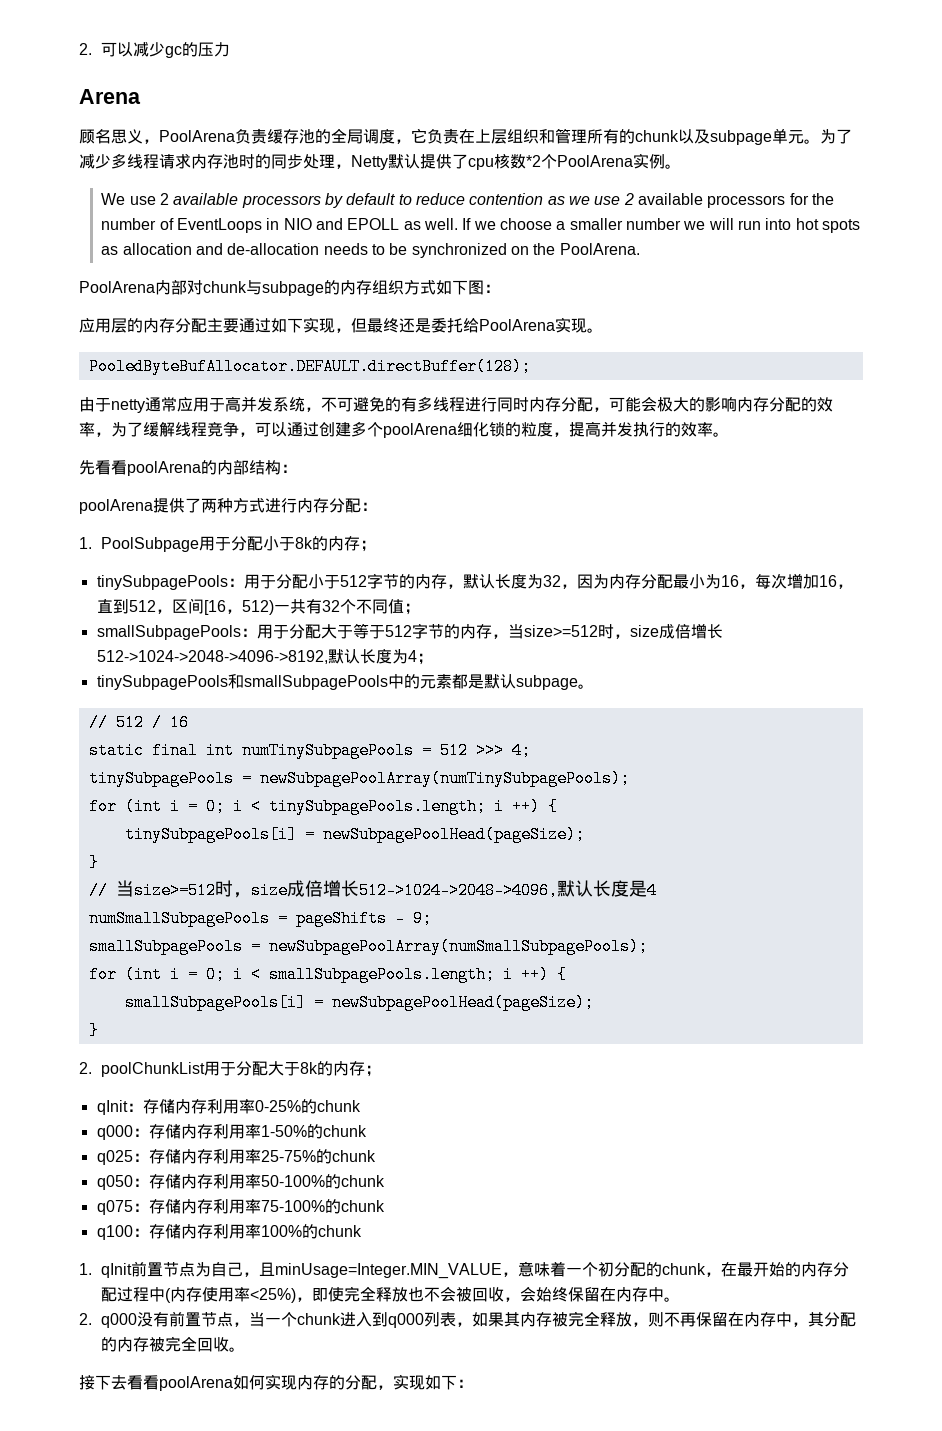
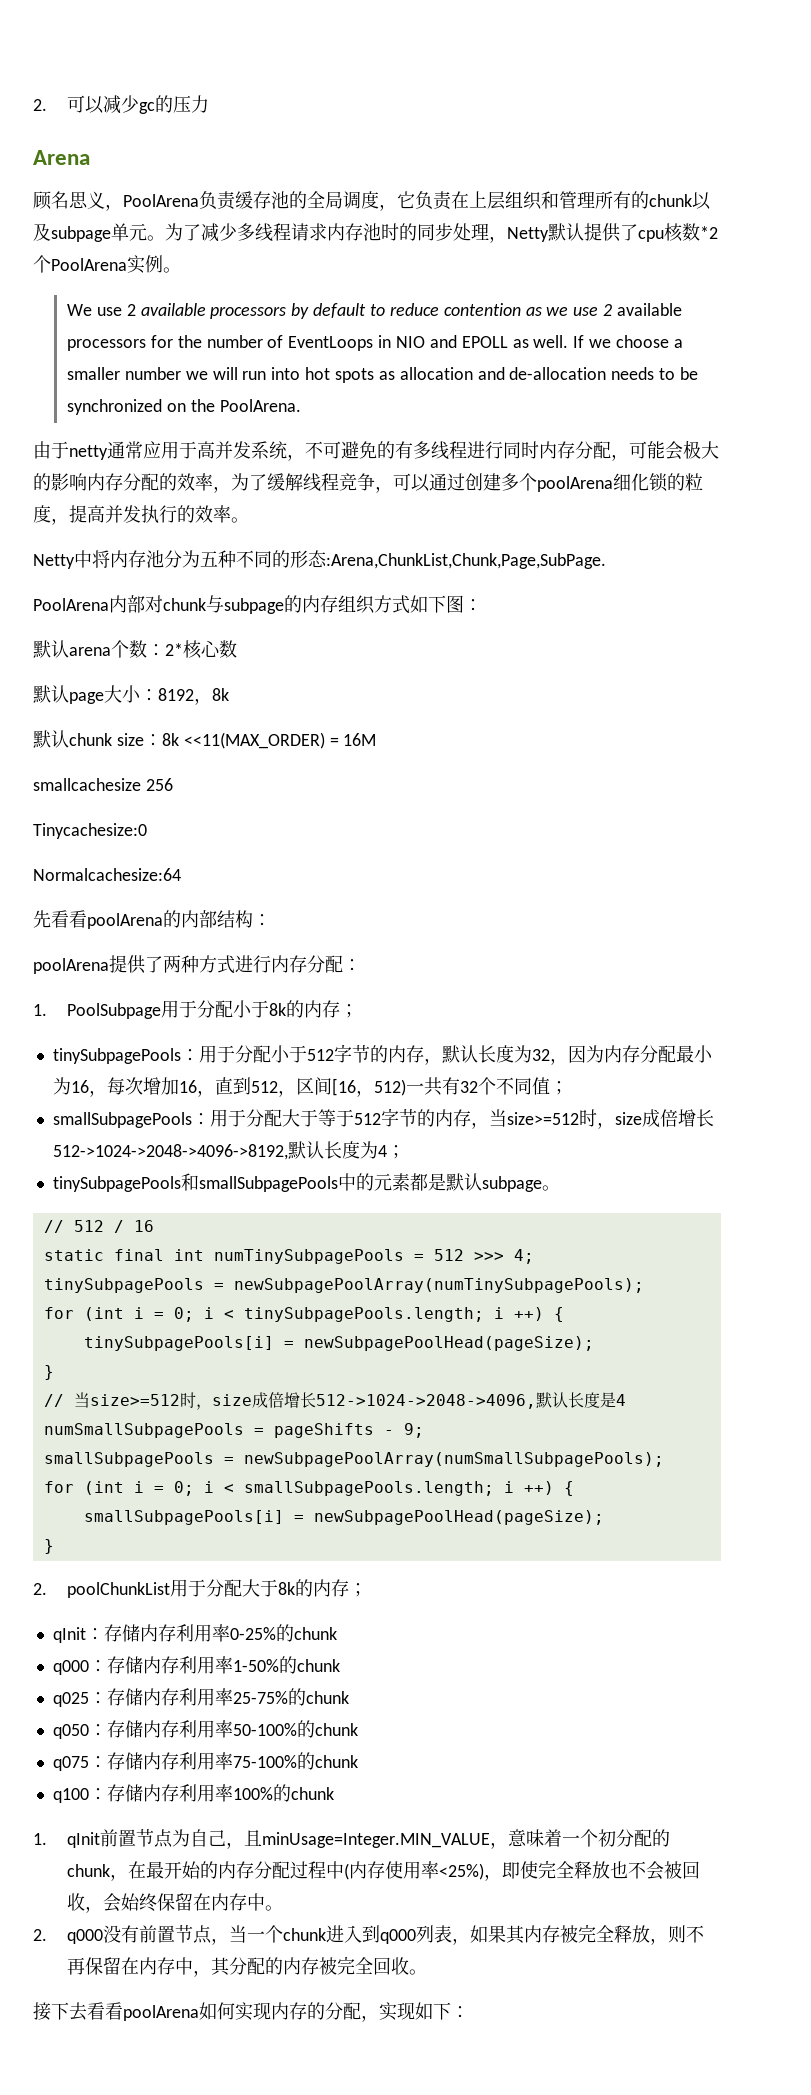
[79,280,500,296] [79,317,603,333] [88,358,531,375] // PoolArena内部对chunk与subpage的内存组织方式如下图： // 应用层的内存分配主要通过如下实现，但最终还是委托给PoolArena实现。 // PooledByteBufAllocator.DEFAULT.directBuffer(128); -> (301, 405) none
(729, 434) none -> [33,550,606,569] [33,595,482,614] [33,640,237,659] [33,685,229,705] [33,730,377,749] [33,778,173,791] [33,823,147,839] [33,868,181,881] // Netty中将内存池分为五种不同的形态:Arena,ChunkList,Chunk,Page,SubPage. // PoolArena内部对chunk与subpage的内存组织方式如下图： // 默认arena个数：2*核心数 // 默认page大小：8192，8k // 默认chunk size：8k <<11(MAX_ORDER) = 16M // smallcachesize 256 // Tinycachesize:0 // Normalcachesize:64

